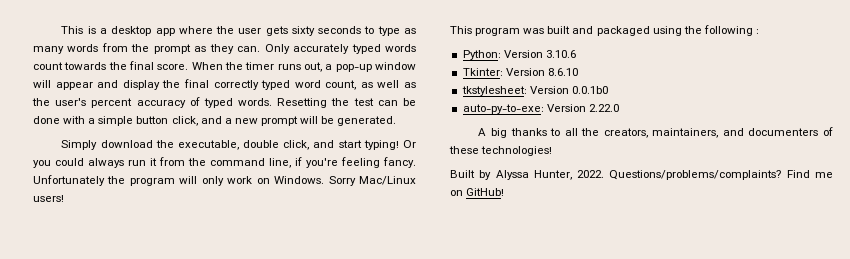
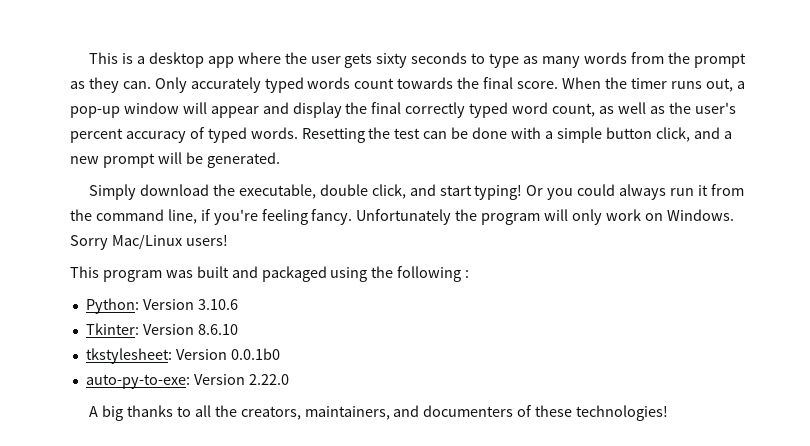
[450,170,833,180] [450,188,505,196] // Built by Alyssa Hunter, 2022. Questions/problems/complaints? Find me on GitHub! -> (669, 413) none

